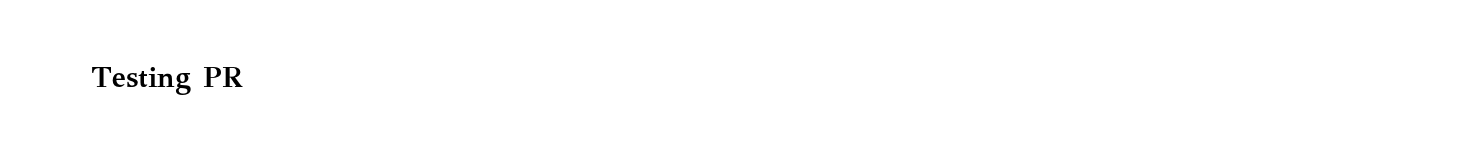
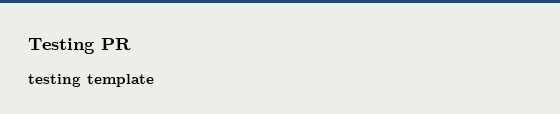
(243, 77) none -> [28,74,154,87] // testing template

